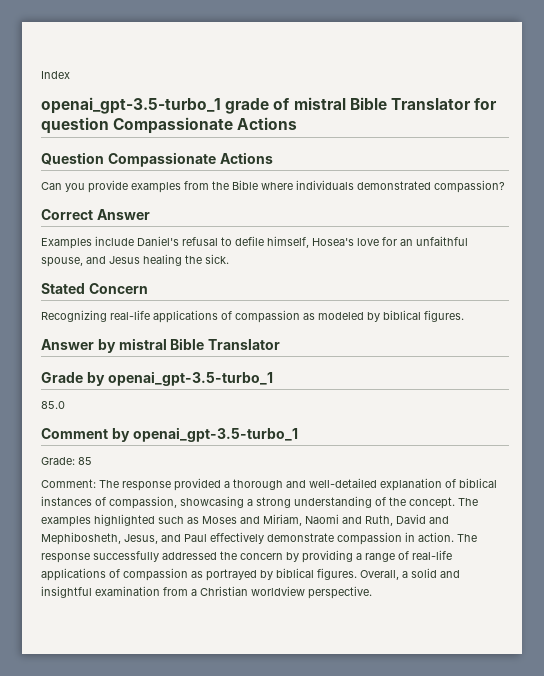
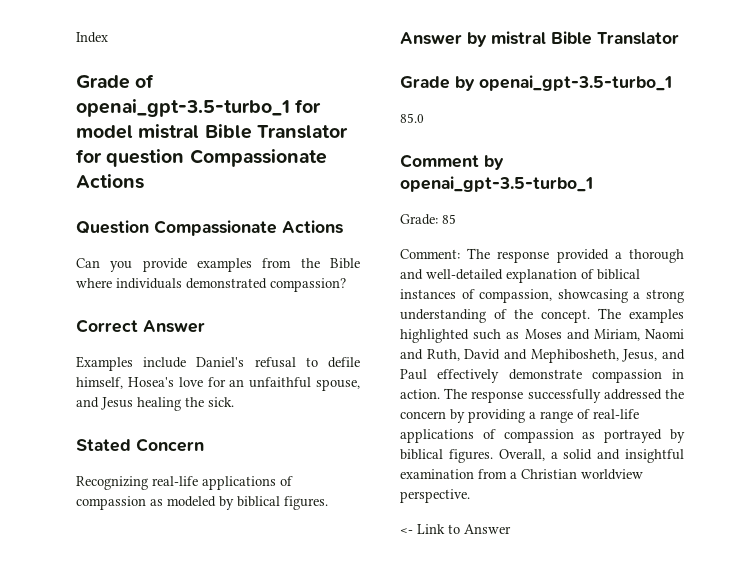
[41,97,291,114] openai_gpt-3.5-turbo_1 grade of -> [76,74,155,89] [76,99,322,117] [76,125,133,139] Grade of openai_gpt-3.5-turbo_1 for model
(372, 592) none -> [400,524,511,534] // <- Link to Answer

